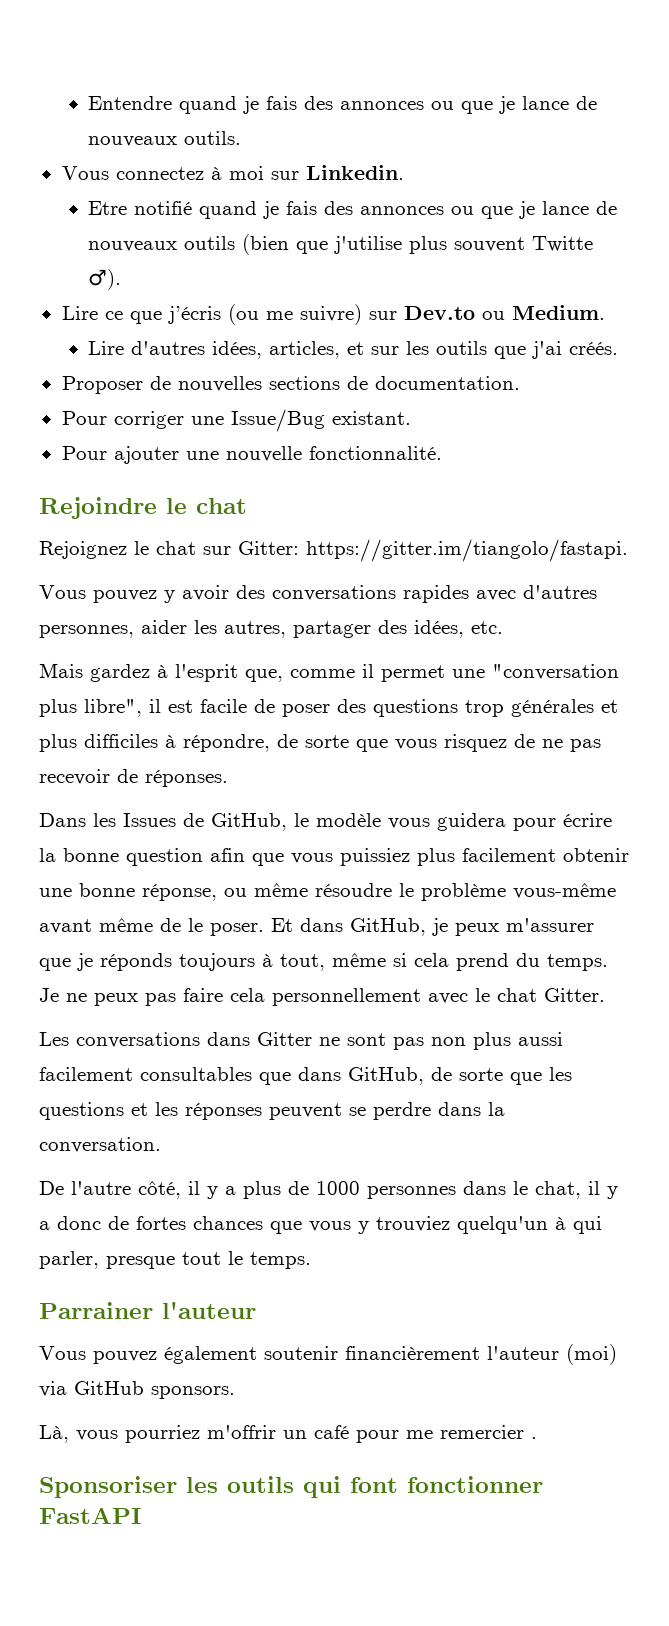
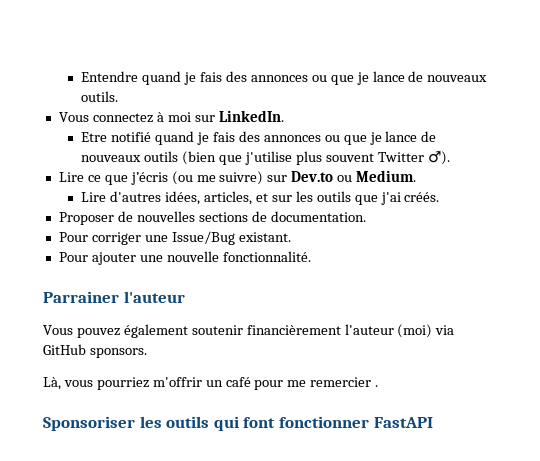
[305,165,404,180] Linkedin. -> [218,110,284,122] LinkedIn.
[532,236,594,252] Twitte -> [377,152,424,162] Twitter
[39,497,247,519] [39,539,628,562] [39,585,597,603] [39,620,503,638] [39,663,619,682] [39,699,618,717] [39,734,601,752] [39,769,228,787] [39,813,612,831] [39,848,629,866] [39,883,616,901] [39,918,594,936] [39,953,608,971] [39,988,605,1006] [39,1032,563,1050] [39,1067,572,1085] [39,1102,505,1120] [39,1137,161,1153] [39,1181,618,1199] [39,1216,602,1234] [39,1251,311,1269] // Rejoindre le chat // Rejoignez le chat sur Gitter: https://gitter.im/tiangolo/fastapi. // Vous pouvez y avoir des conversations rapides avec d'autres personnes, aider les autres, partager des idées, etc. // Mais gardez à l'esprit que, comme il permet une "conversation plus libre", il est facile de poser des questions trop générales et plus difficiles à répondre, de sorte que vous risquez de ne pas recevoir de réponses. // Dans les Issues de GitHub, le modèle vous guidera pour écrire la bonne question afin que vous puissiez plus facilement obtenir une bonne réponse, ou même résoudre le problème vous-même avant même de le poser. Et dans GitHub, je peux m'assurer que je réponds toujours à tout, même si cela prend du temps. Je ne peux pas faire cela personnellement avec le chat Gitter. // Les conversations dans Gitter ne sont pas non plus aussi facilement consultables que dans GitHub, de sorte que les questions et les réponses peuvent se perdre dans la conversation. // De l'autre côté, il y a plus de 1000 personnes dans le chat, il y a donc de fortes chances que vous y trouviez quelqu'un à qui parler, presque tout le temps. -> (311, 256) none

